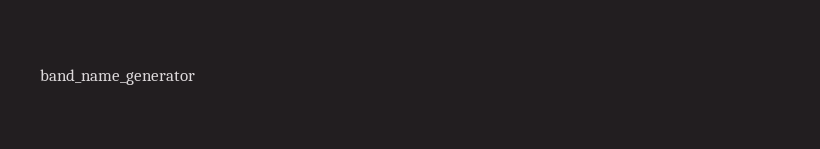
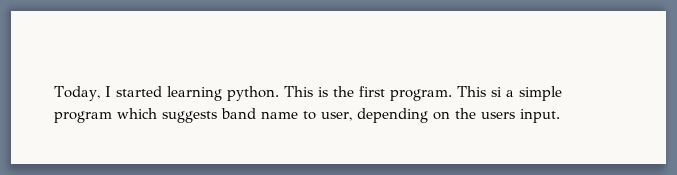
[40,69,195,85] band_name_generator -> [54,86,562,101] [54,108,560,123] Today, I started learning python. This is the first program. This si a simple program which suggests band name to user, depending on the users input.

